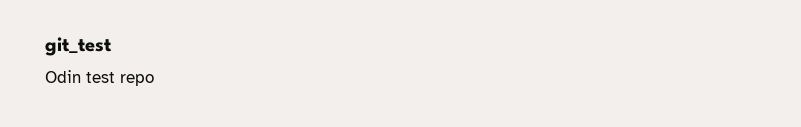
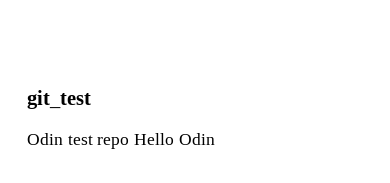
(154, 80) none -> [134,133,215,145] Hello Odin

